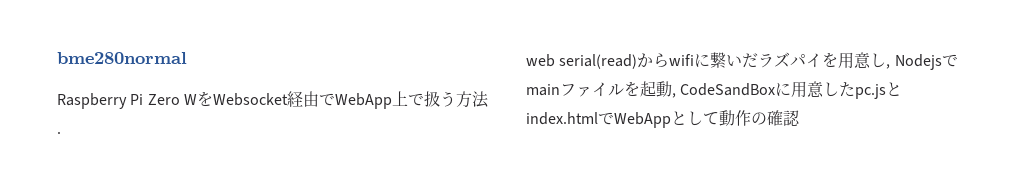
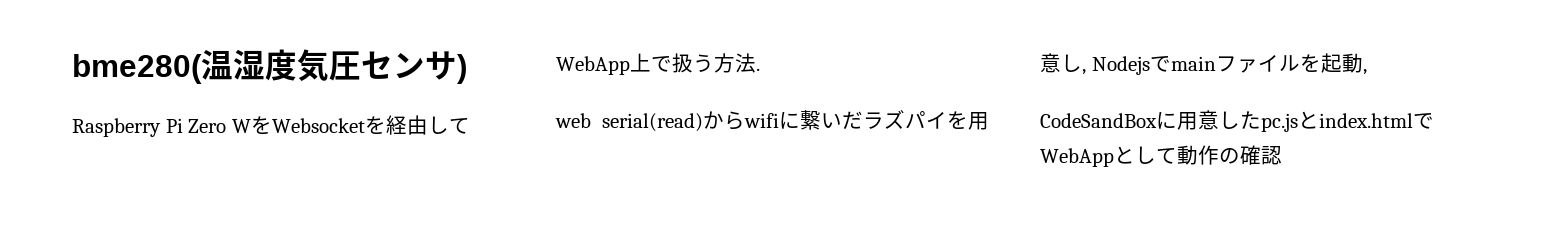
[57,52,187,64] bme280normal -> [72,49,467,84] bme280(温湿度気圧センサ)
[286,91,335,107] 経由で -> [364,115,470,135] を経由して
(676, 95) none -> (1367, 72) //

